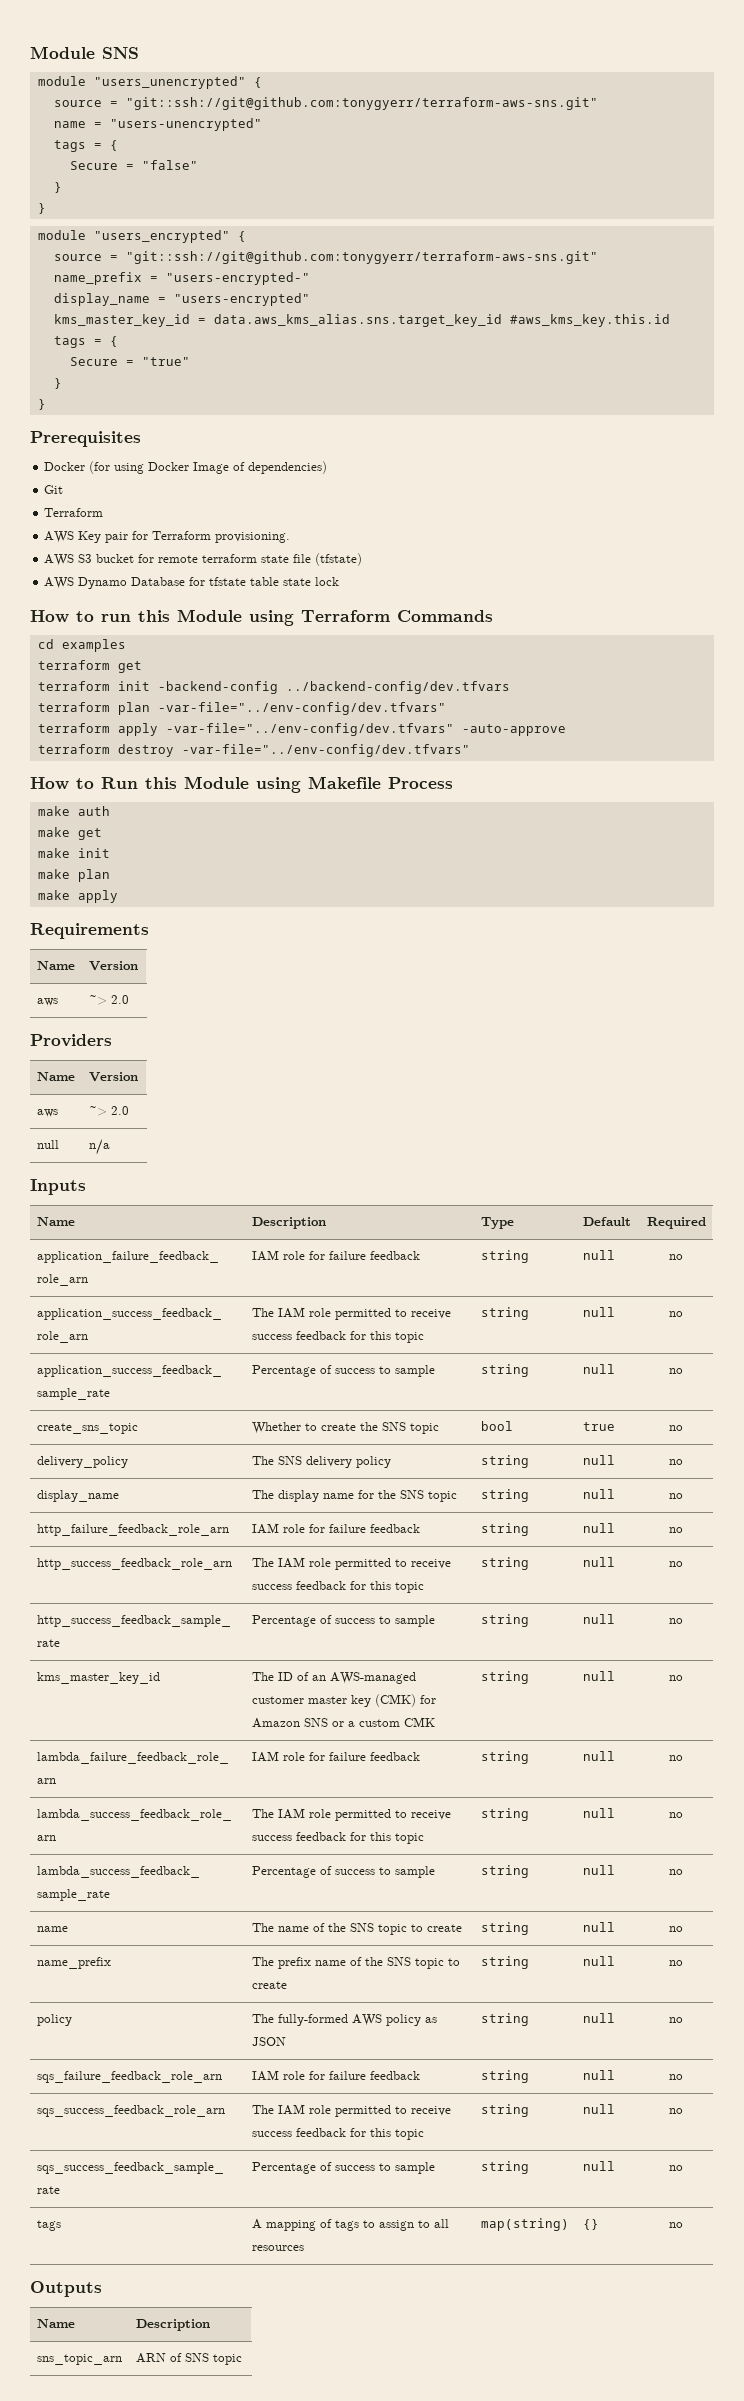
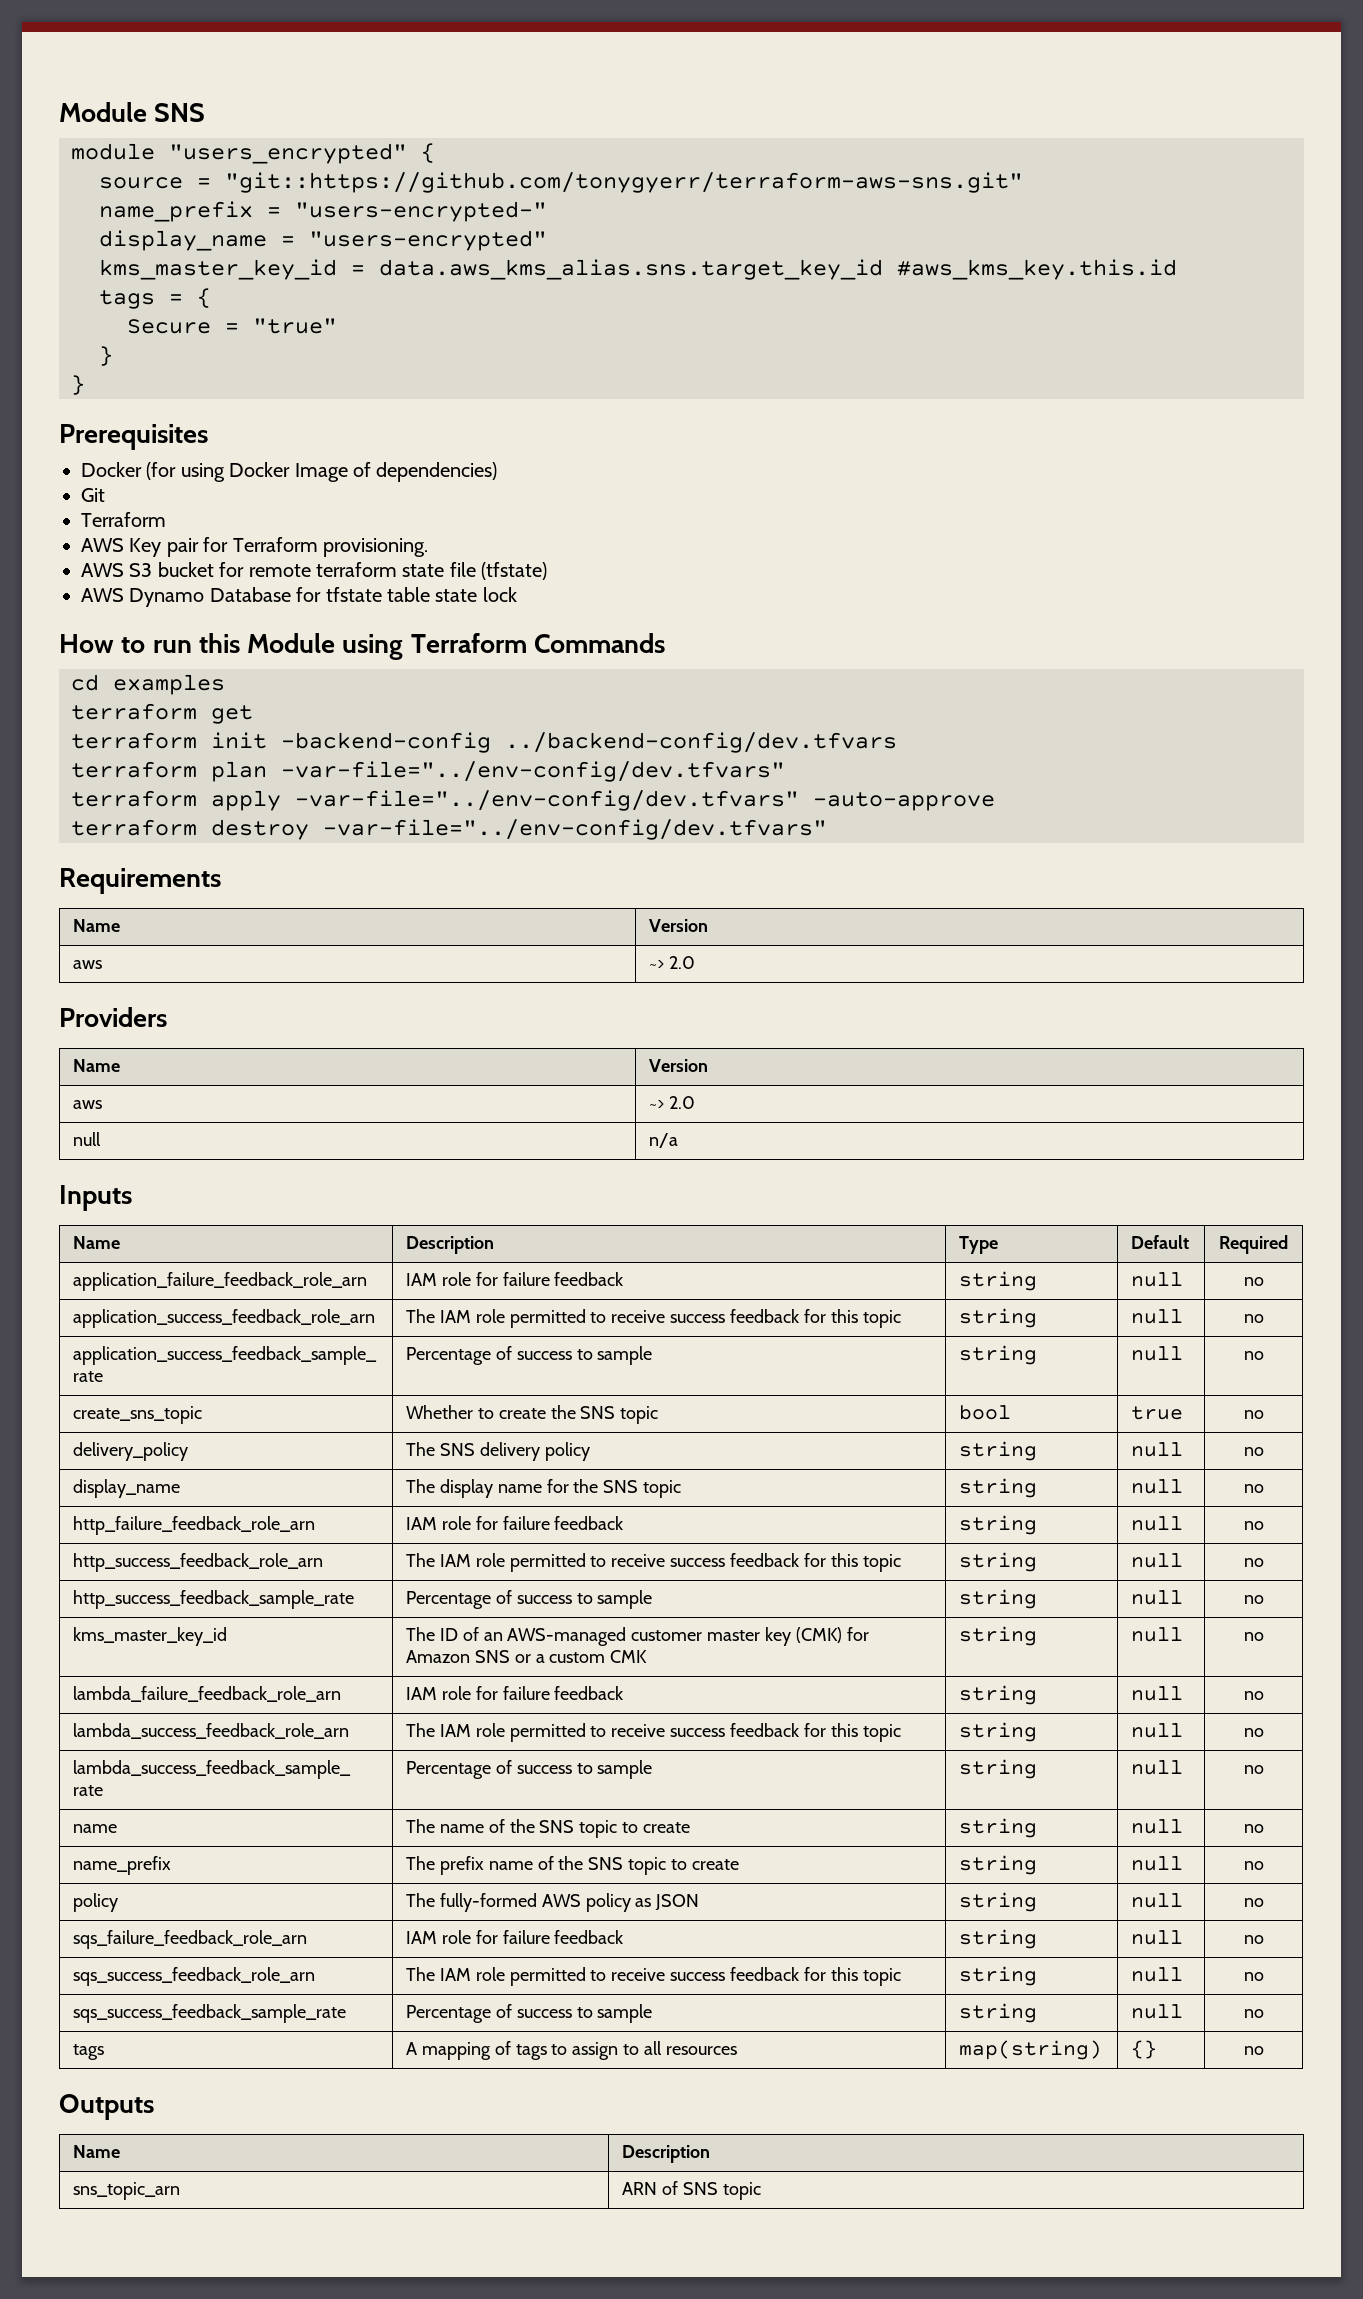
[37,76,262,89] [53,97,598,110] [53,118,262,131] [53,140,118,152] [69,160,198,170] [53,182,62,193] [37,203,46,214] // module "users_unencrypted" { // source = "git::ssh://git@github.com:tonygyerr/terraform-aws-sns.git" // name = "users-unencrypted" // tags = { // Secure = "false" // } // } -> (206, 112) none
[125,251,598,264] "git::ssh://git@github.com:tonygyerr/terraform-aws-sns.git" -> [225,172,1023,193] "git::https://github.com/tonygyerr/terraform-aws-sns.git"
[30,776,453,793] [37,806,110,816] [37,827,102,840] [37,848,110,858] [37,869,110,882] [37,890,118,903] // How to Run this Module using Makefile Process // make auth // make get // make init // make plan // make apply -> (827, 829) none

